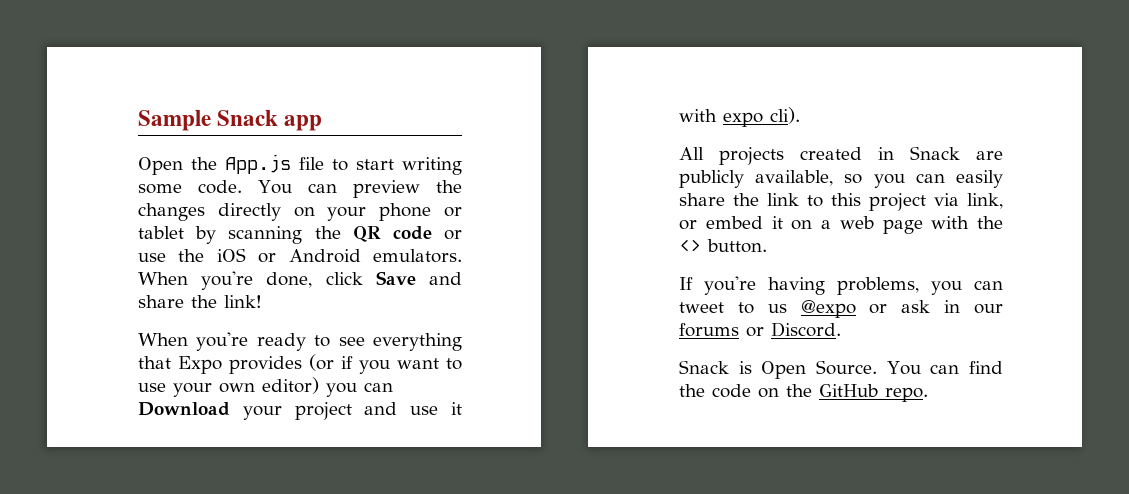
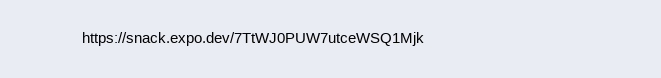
[138,110,323,131] [138,154,462,175] [138,180,463,198] [138,203,463,221] [138,226,462,244] [138,248,462,263] [138,271,462,290] [138,295,262,308] [138,332,462,351] [138,354,462,374] [138,377,393,397] [138,402,463,420] [679,107,800,127] [679,146,1003,165] [679,170,1003,188] [679,193,1003,211] [679,216,1003,234] [679,239,767,253] [679,276,1003,295] [679,300,1003,318] [679,322,841,337] [679,360,1003,379] [679,384,928,402] Sample Snack app // Open the App.js file to start writing some code. You can preview the changes directly on your phone or tablet by scanning the QR code or use the iOS or Android emulators. When you're done, click Save and share the link! // When you're ready to see everything that Expo provides (or if you want to use your own editor) you can Download your project and use it with expo cli). // All projects created in Snack are publicly available, so you can easily share the link to this project via link, or embed it on a web page with the <> button. // If you're having problems, you can tweet to us @expo or ask in our forums or Discord. // Snack is Open Source. You can find the code on the GitHub repo. -> [82,32,424,46] https://snack.expo.dev/7TtWJ0PUW7utceWSQ1Mjk

